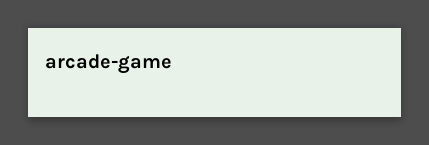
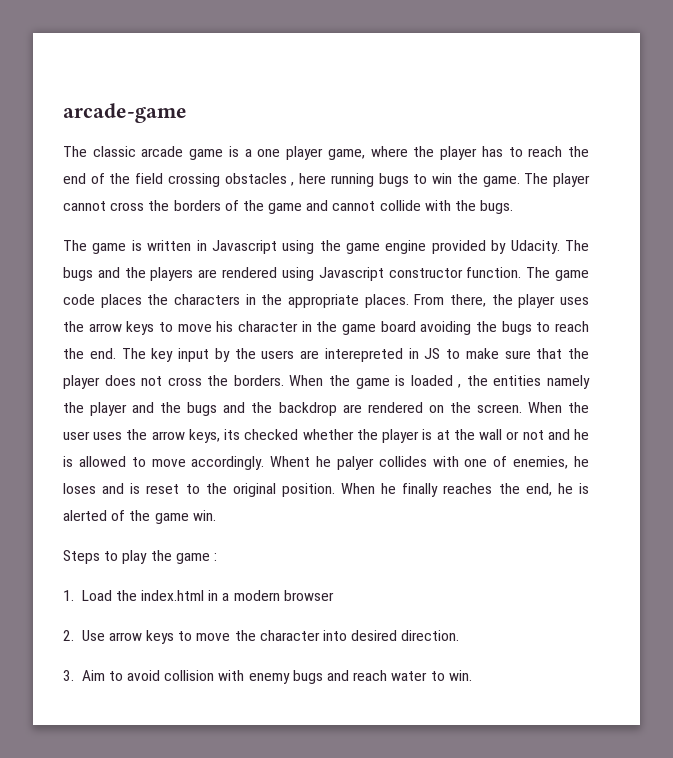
(172, 64) none -> [63,146,589,160] [63,173,591,187] [63,200,514,214] [63,240,589,254] [63,267,589,281] [63,294,590,308] [63,321,590,335] [63,348,589,362] [63,375,590,389] [63,402,589,416] [63,429,590,443] [63,456,590,470] [63,483,589,497] [63,510,216,524] [63,550,217,564] [63,590,334,601] [63,630,460,644] [63,670,472,684] // The classic arcade game is a one player game, where the player has to reach the end of the field crossing obstacles , here running bugs to win the game. The player cannot cross the borders of the game and cannot collide with the bugs. // The game is written in Javascript using the game engine provided by Udacity. The bugs and the players are rendered using Javascript constructor function. The game code places the characters in the appropriate places. From there, the player uses the arrow keys to move his character in the game board avoiding the bugs to reach the end. The key input by the users are interepreted in JS to make sure that the player does not cross the borders. When the game is loaded , the entities namely the player and the bugs and the backdrop are rendered on the screen. When the user uses the arrow keys, its checked whether the player is at the wall or not and he is allowed to move accordingly. Whent he palyer collides with one of enemies, he loses and is reset to the original position. When he finally reaches the end, he is alerted of the game win. // Steps to play the game : // 1. Load the index.html in a modern browser // 2. Use arrow keys to move the character into desired direction. // 3. Aim to avoid collision with enemy bugs and reach water to win.

